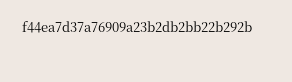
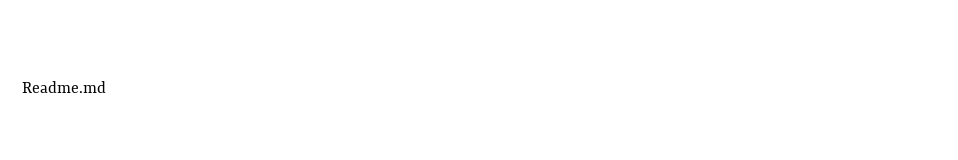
[22,21,252,33] f44ea7d37a76909a23b2db2bb22b292b -> [22,81,106,93] Readme.md

